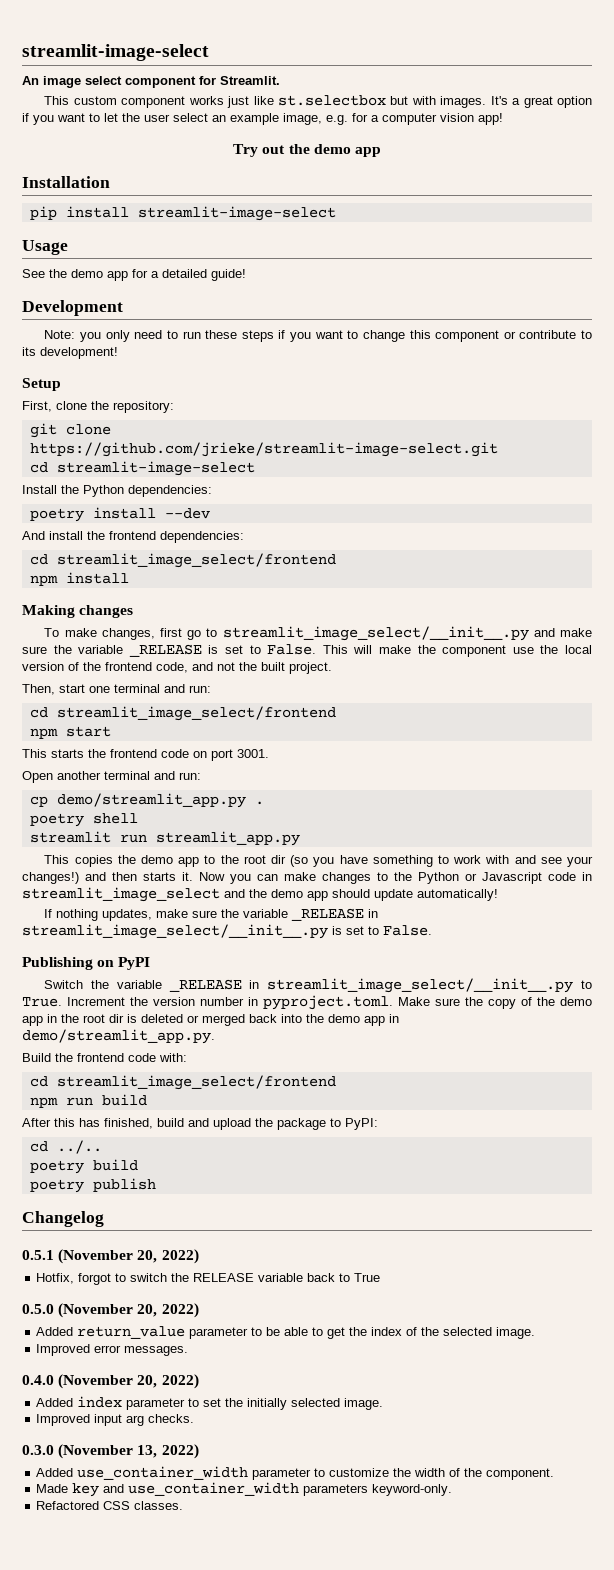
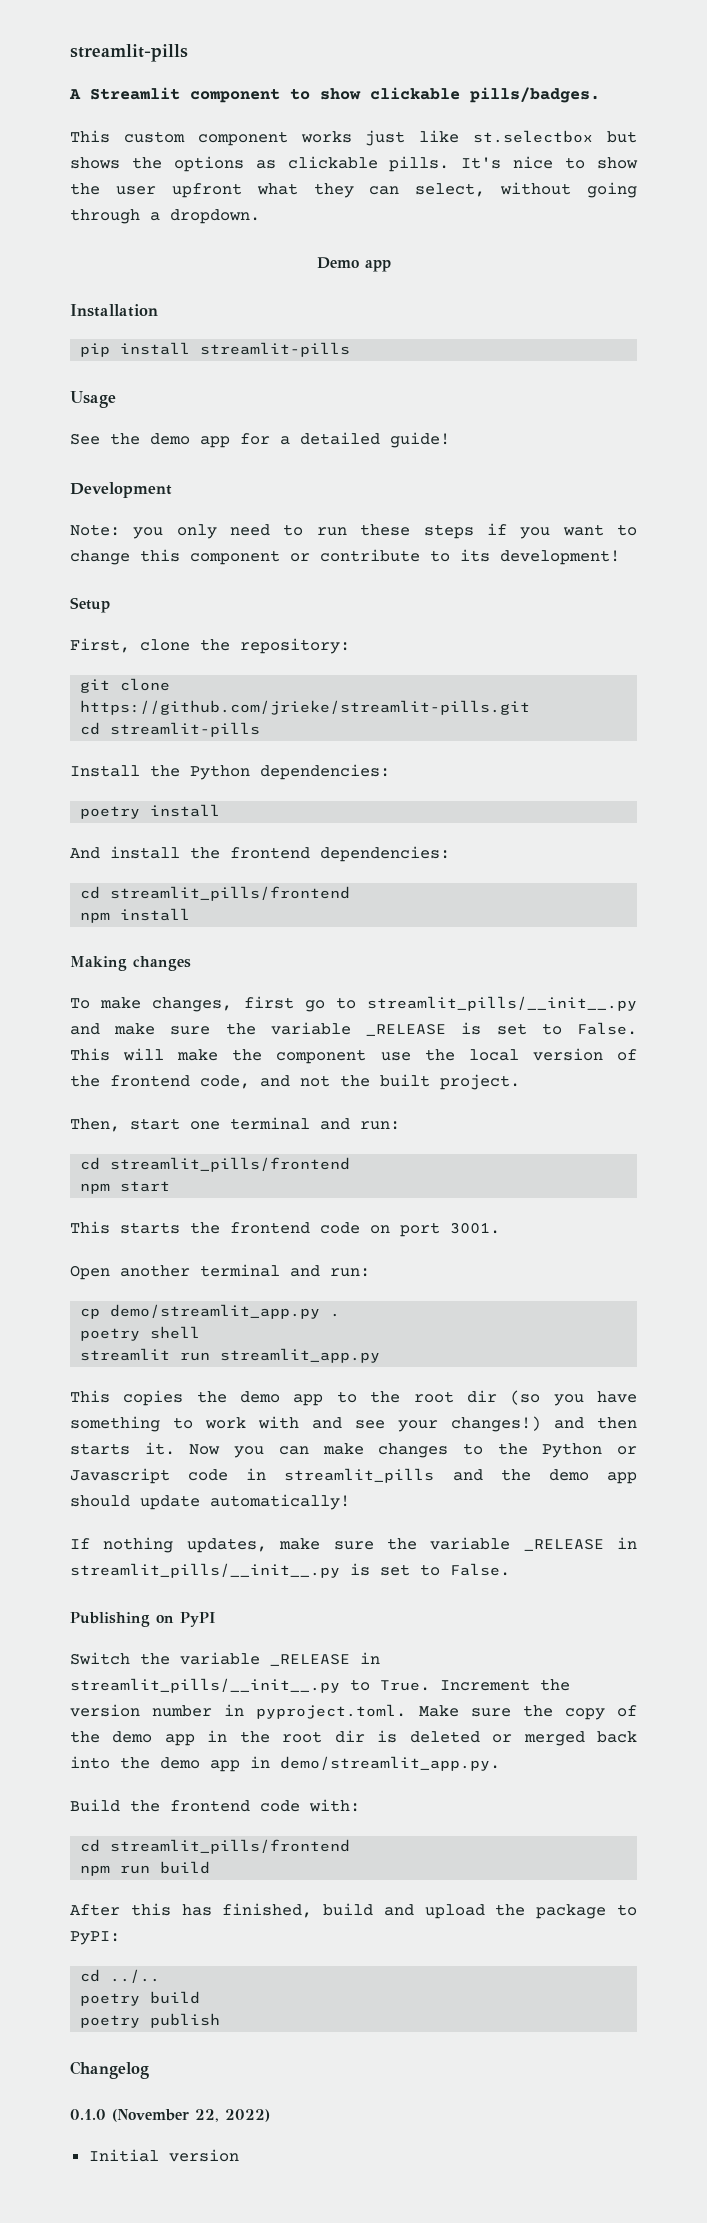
[22,44,209,61] [22,76,280,88] streamlit-image-select // An image select component for Streamlit. -> [70,44,188,62] [69,87,600,103] streamlit-pills // A Streamlit component to show clickable pills/badges.
[411,96,592,108] [22,113,503,125] [233,144,351,157] with images. It's a great option if you want to let the user select an example image, e.g. for a computer vision app! // Try out the demo -> [70,156,639,172] [70,182,637,198] [70,209,260,224] [316,257,359,269] shows the options as clickable pills. It's nice to show the user upfront what they can select, without going through a dropdown. // Demo
[137,206,336,221] streamlit-image-select -> [200,342,351,357] streamlit-pills
[29,442,498,457] [29,461,255,476] https://github.com/jrieke/streamlit-image-select.git // cd streamlit-image-select -> [80,700,531,715] [80,722,261,737] https://github.com/jrieke/streamlit-pills.git // cd streamlit-pills
[164,508,210,519] --dev -> (221, 810) none
[56,553,336,568] streamlit_image_select/frontend -> [110,886,351,901] streamlit_pills/frontend
[222,626,529,641] streamlit_image_select/__init__.py -> [367,996,637,1011] streamlit_pills/__init__.py
[56,706,336,721] streamlit_image_select/frontend -> [110,1157,351,1172] streamlit_pills/frontend
[22,887,220,902] streamlit_image_select -> [284,1468,435,1483] streamlit_pills
[22,924,328,939] streamlit_image_select/__init__.py -> [70,1563,340,1578] streamlit_pills/__init__.py
[267,978,574,993] streamlit_image_select/__init__.py -> [70,1678,340,1693] streamlit_pills/__init__.py
[56,1075,336,1090] streamlit_image_select/frontend -> [110,1839,351,1854] streamlit_pills/frontend
[22,1249,199,1264] [36,1273,381,1285] [22,1303,199,1318] [36,1326,536,1339] [36,1344,189,1356] [22,1374,199,1389] [36,1396,384,1410] [36,1414,195,1426] [22,1444,199,1459] [36,1466,555,1480] [36,1482,453,1497] [36,1501,184,1510] 0.5.1 (November 20, 2022) // Hotfix, forgot to switch the RELEASE variable back to True // 0.5.0 (November 20, 2022) // Added return_value parameter to be able to get the index of the selected image. // Improved error messages. // 0.4.0 (November 20, 2022) // Added index parameter to set the initially selected image. // Improved input arg checks. // 0.3.0 (November 13, 2022) // Added use_container_width parameter to customize the width of the component. // Made key and use_container_width parameters keyword-only. // Refactored CSS classes. -> [70,2109,270,2122] [88,2149,239,2162] 0.1.0 (November 22, 2022) // Initial version

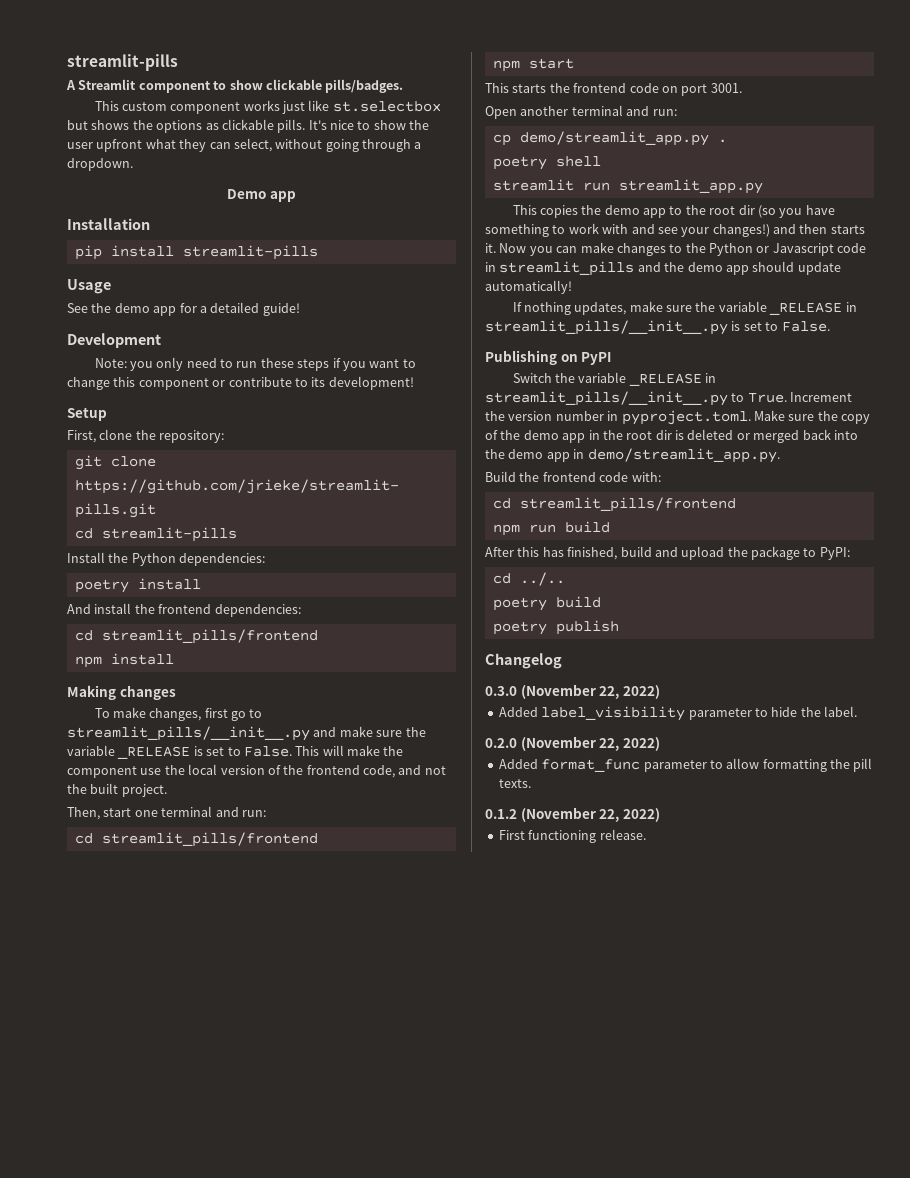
[70,2109,270,2122] [88,2149,239,2162] 0.1.0 (November 22, 2022) // Initial version -> [485,684,660,699] [498,706,857,721] [485,736,660,751] [498,758,873,772] [498,779,531,788] [485,807,660,822] [498,829,646,843] 0.3.0 (November 22, 2022) // Added label_visibility parameter to hide the label. // 0.2.0 (November 22, 2022) // Added format_func parameter to allow formatting the pill texts. // 0.1.2 (November 22, 2022) // First functioning release.

